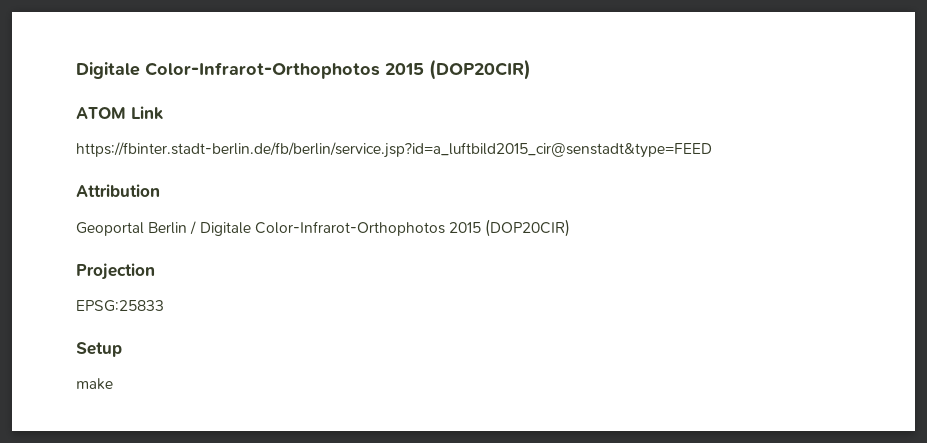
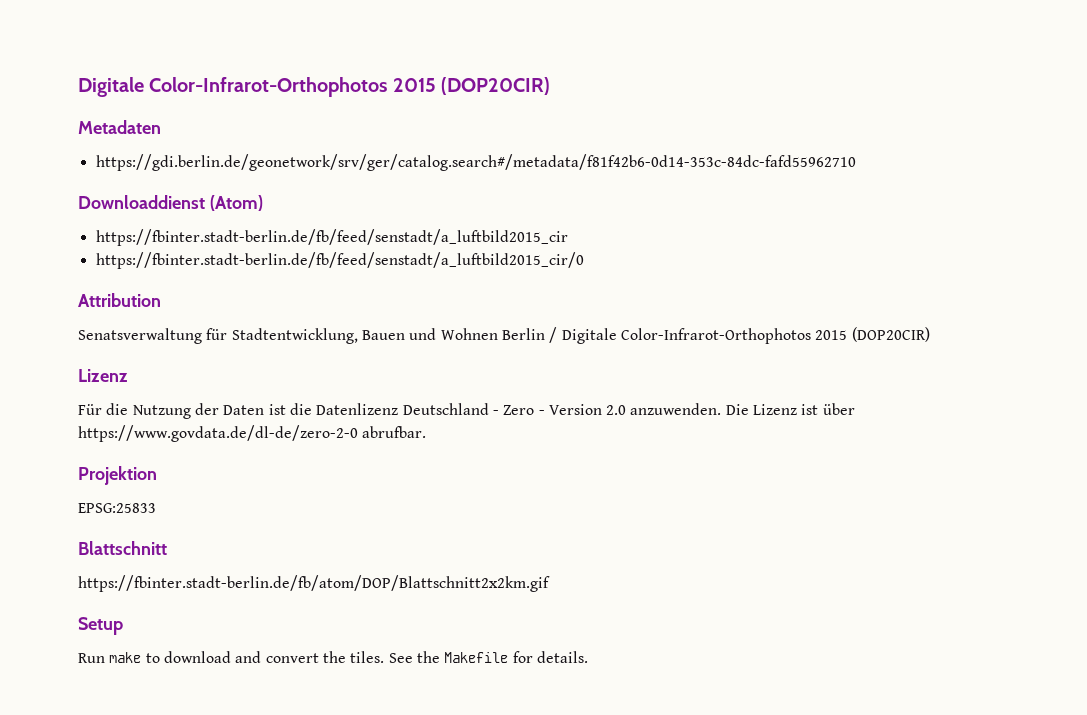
[76,59,531,80] [76,106,163,120] [76,142,712,158] [76,184,160,197] [76,222,144,236] Digitale Color-Infrarot-Orthophotos 2015 (DOP20CIR) // ATOM Link // https://fbinter.stadt-berlin.de/fb/berlin/service.jsp?id=a_luftbild2015_cir@senstadt&type=FEED // Attribution // Geoportal -> [78,77,551,97] [78,120,161,134] [95,154,856,171] [78,195,263,211] [95,229,568,246] [95,252,584,269] [78,293,161,307] [78,328,498,344] Digitale Color-Infrarot-Orthophotos 2015 (DOP20CIR) // Metadaten // https://gdi.berlin.de/geonetwork/srv/ger/catalog.search#/metadata/f81f42b6-0d14-353c-84dc-fafd55962710 // Downloaddienst (Atom) // https://fbinter.stadt-berlin.de/fb/feed/senstadt/a_luftbild2015_cir // https://fbinter.stadt-berlin.de/fb/feed/senstadt/a_luftbild2015_cir/0 // Attribution // Senatsverwaltung für Stadtentwicklung, Bauen und Wohnen
[76,263,155,280] Projection -> [78,369,128,382] [78,403,855,419] [78,425,427,442] [78,466,157,485] Lizenz // Für die Nutzung der Daten ist die Datenlizenz Deutschland - Zero - Version 2.0 anzuwenden. Die Lizenz ist über https://www.govdata.de/dl-de/zero-2-0 abrufbar. // Projektion
(164, 306) none -> [78,541,167,555] [78,575,550,592] // Blattschnitt // https://fbinter.stadt-berlin.de/fb/atom/DOP/Blattschnitt2x2km.gif
[76,378,113,390] make -> [78,651,588,663] Run make to download and convert the tiles. See the Makefile for details.

